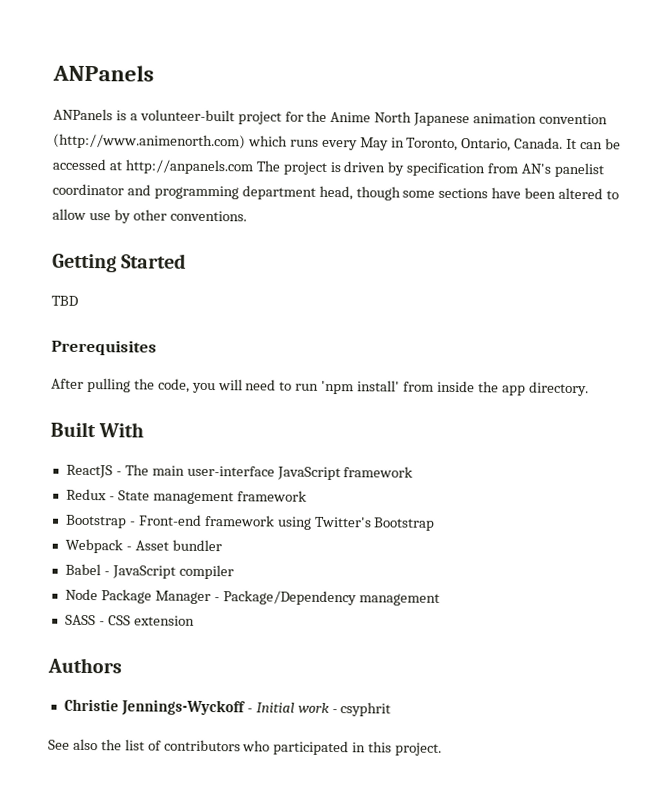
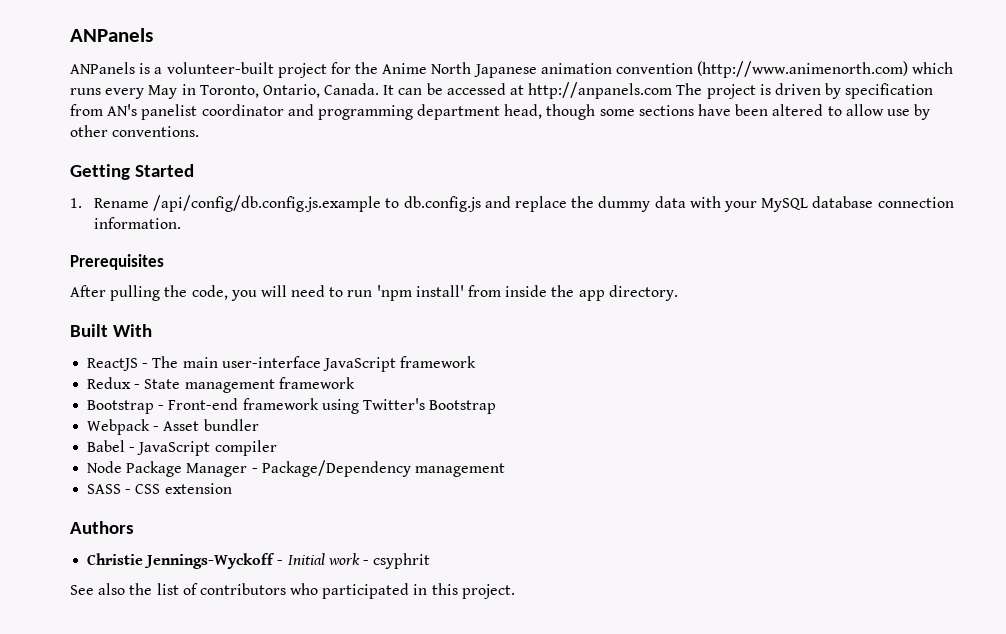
[51,295,78,306] TBD -> [70,195,954,212] [94,217,182,229] 1. Rename /api/config/db.config.js.example to db.config.js and replace the dummy data with your MySQL database connection information.

